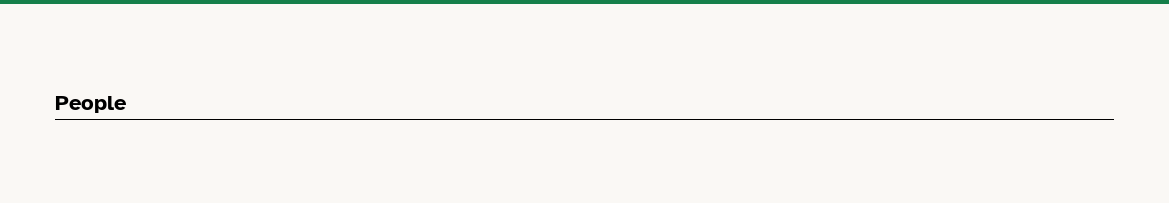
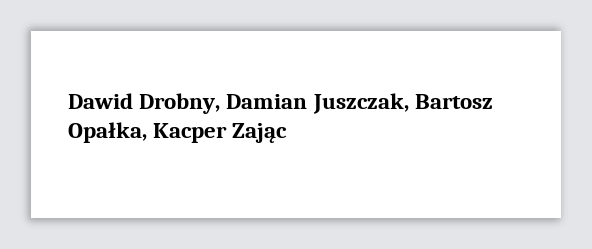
[55,96,127,113] People -> [68,93,493,114] [68,122,288,143] Dawid Drobny, Damian Juszczak, Bartosz Opałka, Kacper Zając

